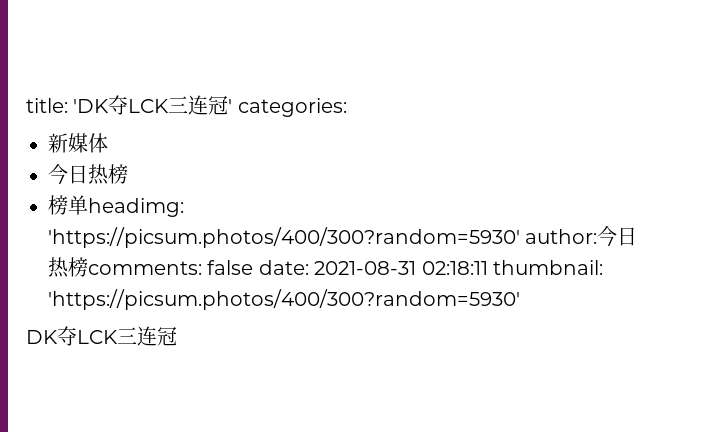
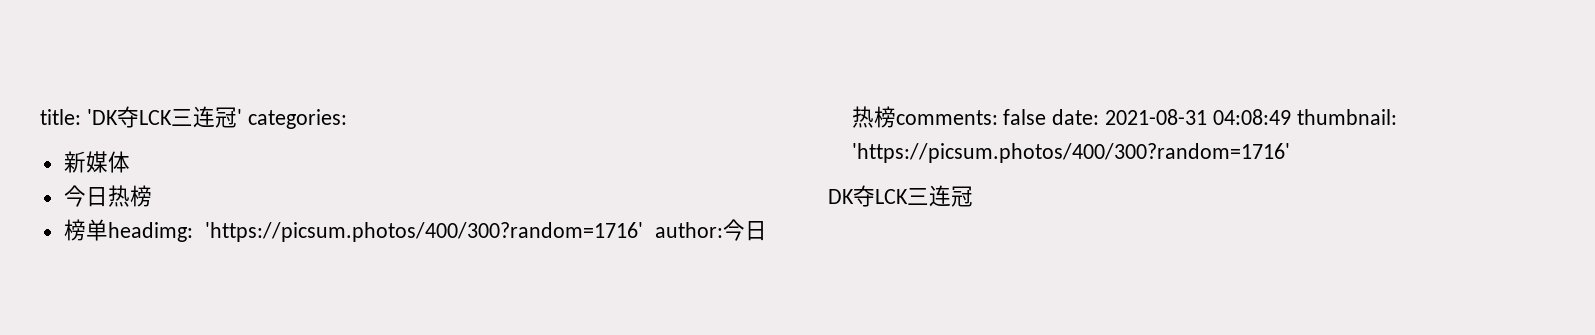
[48,227,520,248] 'https://picsum.photos/400/300?random=5930' -> [204,222,643,242] 'https://picsum.photos/400/300?random=1716'
[421,260,603,275] [48,289,520,310] 02:18:11 thumbnail: 'https://picsum.photos/400/300?random=5930' -> [1212,109,1397,125] [851,143,1290,163] 04:08:49 thumbnail: 'https://picsum.photos/400/300?random=1716'

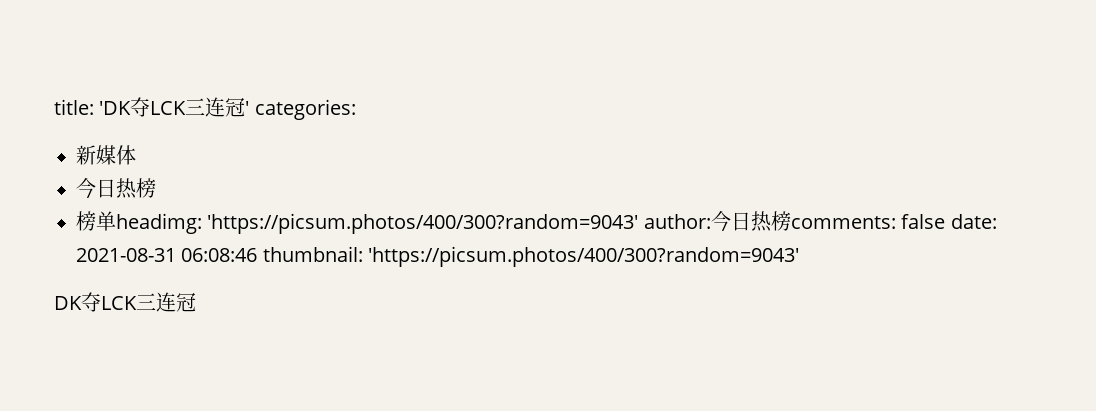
[204,222,643,242] 'https://picsum.photos/400/300?random=1716' -> [207,213,639,234] 'https://picsum.photos/400/300?random=9043'
[1212,109,1397,125] [851,143,1290,163] 04:08:49 thumbnail: 'https://picsum.photos/400/300?random=1716' -> [181,246,800,267] 06:08:46 thumbnail: 'https://picsum.photos/400/300?random=9043'

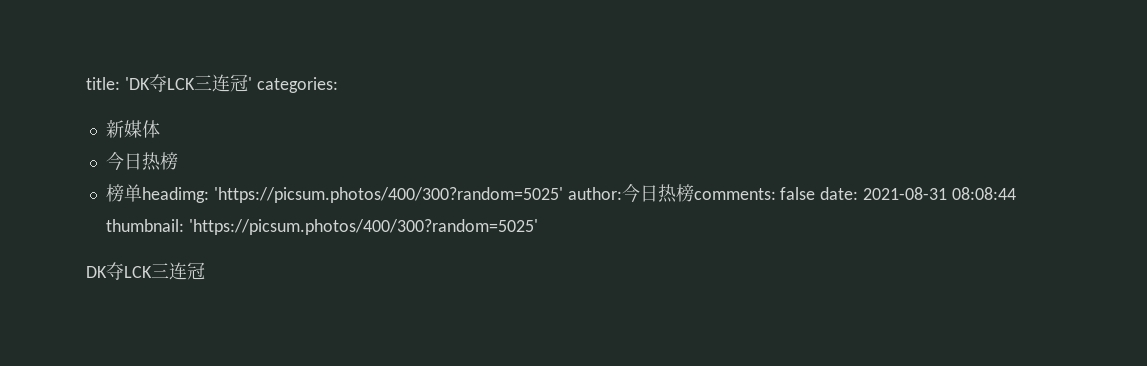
[207,213,639,234] 'https://picsum.photos/400/300?random=9043' -> [213,187,563,203] 'https://picsum.photos/400/300?random=5025'
[181,246,800,267] 06:08:46 thumbnail: 'https://picsum.photos/400/300?random=9043' -> [951,187,1016,200] [105,219,538,235] 08:08:44 thumbnail: 'https://picsum.photos/400/300?random=5025'

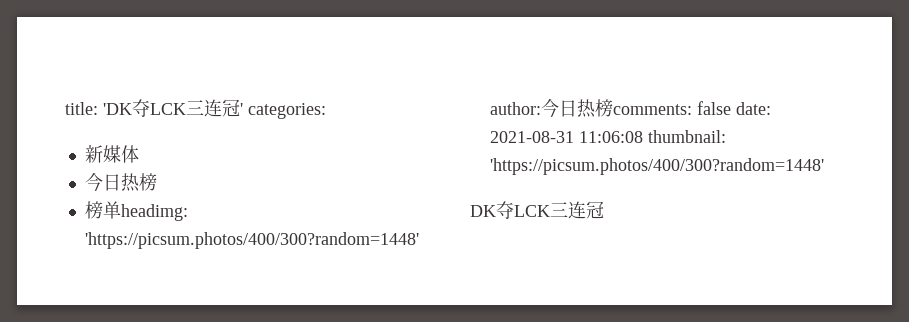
[213,187,563,203] 'https://picsum.photos/400/300?random=5025' -> [84,232,419,249] 'https://picsum.photos/400/300?random=1448'
[951,187,1016,200] [105,219,538,235] 08:08:44 thumbnail: 'https://picsum.photos/400/300?random=5025' -> [578,130,726,143] [489,158,824,175] 11:06:08 thumbnail: 'https://picsum.photos/400/300?random=1448'

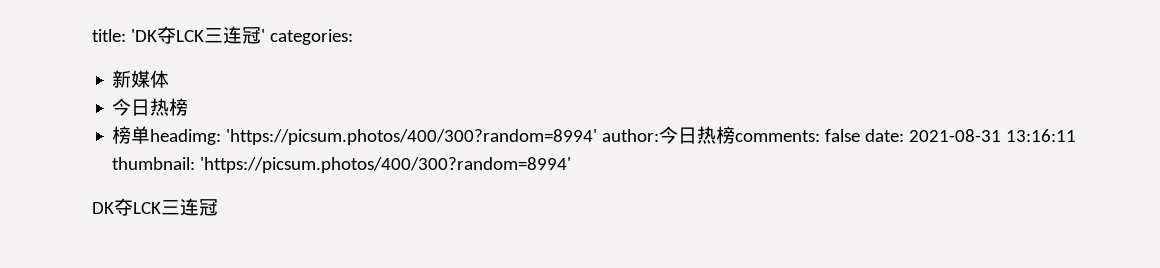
[84,232,419,249] 'https://picsum.photos/400/300?random=1448' -> [226,129,598,145] 'https://picsum.photos/400/300?random=8994'
[578,130,726,143] [489,158,824,175] 11:06:08 thumbnail: 'https://picsum.photos/400/300?random=1448' -> [1006,129,1077,142] [112,157,572,173] 13:16:11 thumbnail: 'https://picsum.photos/400/300?random=8994'

